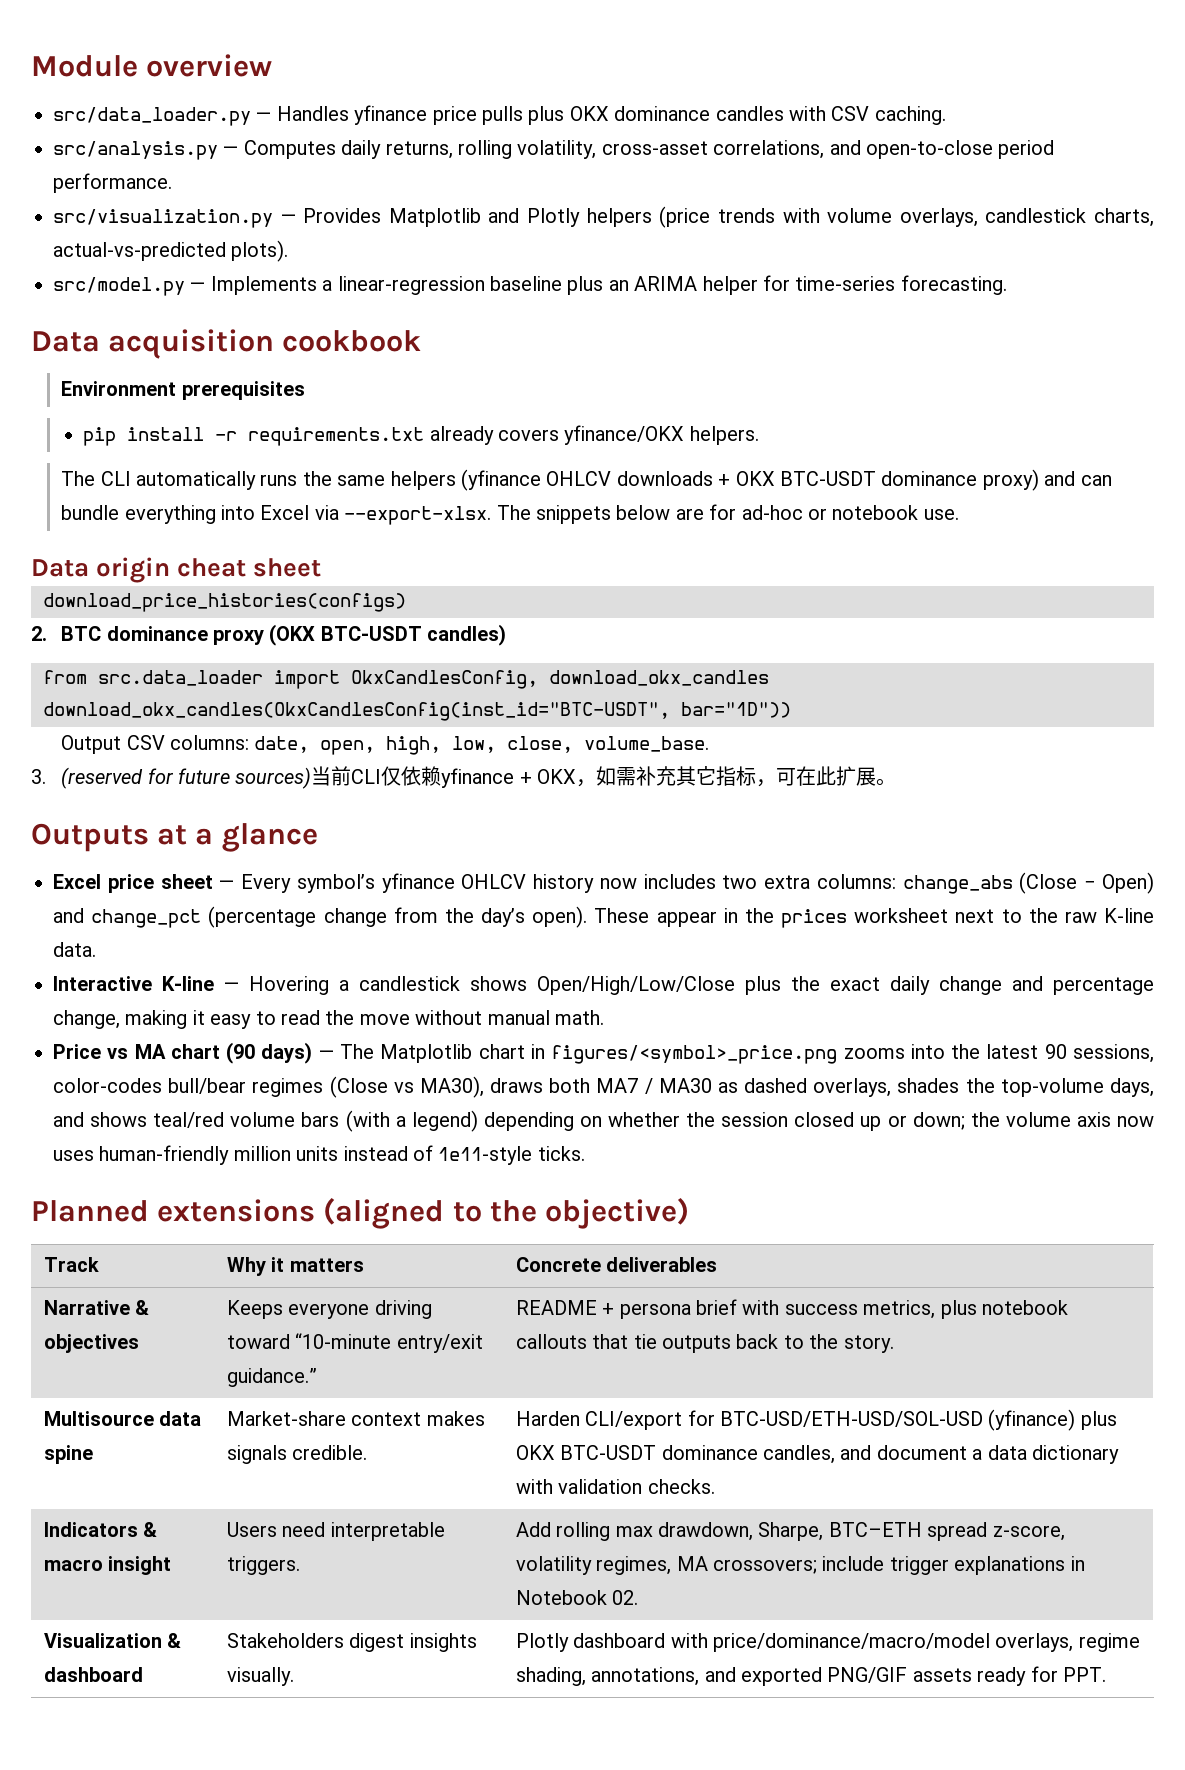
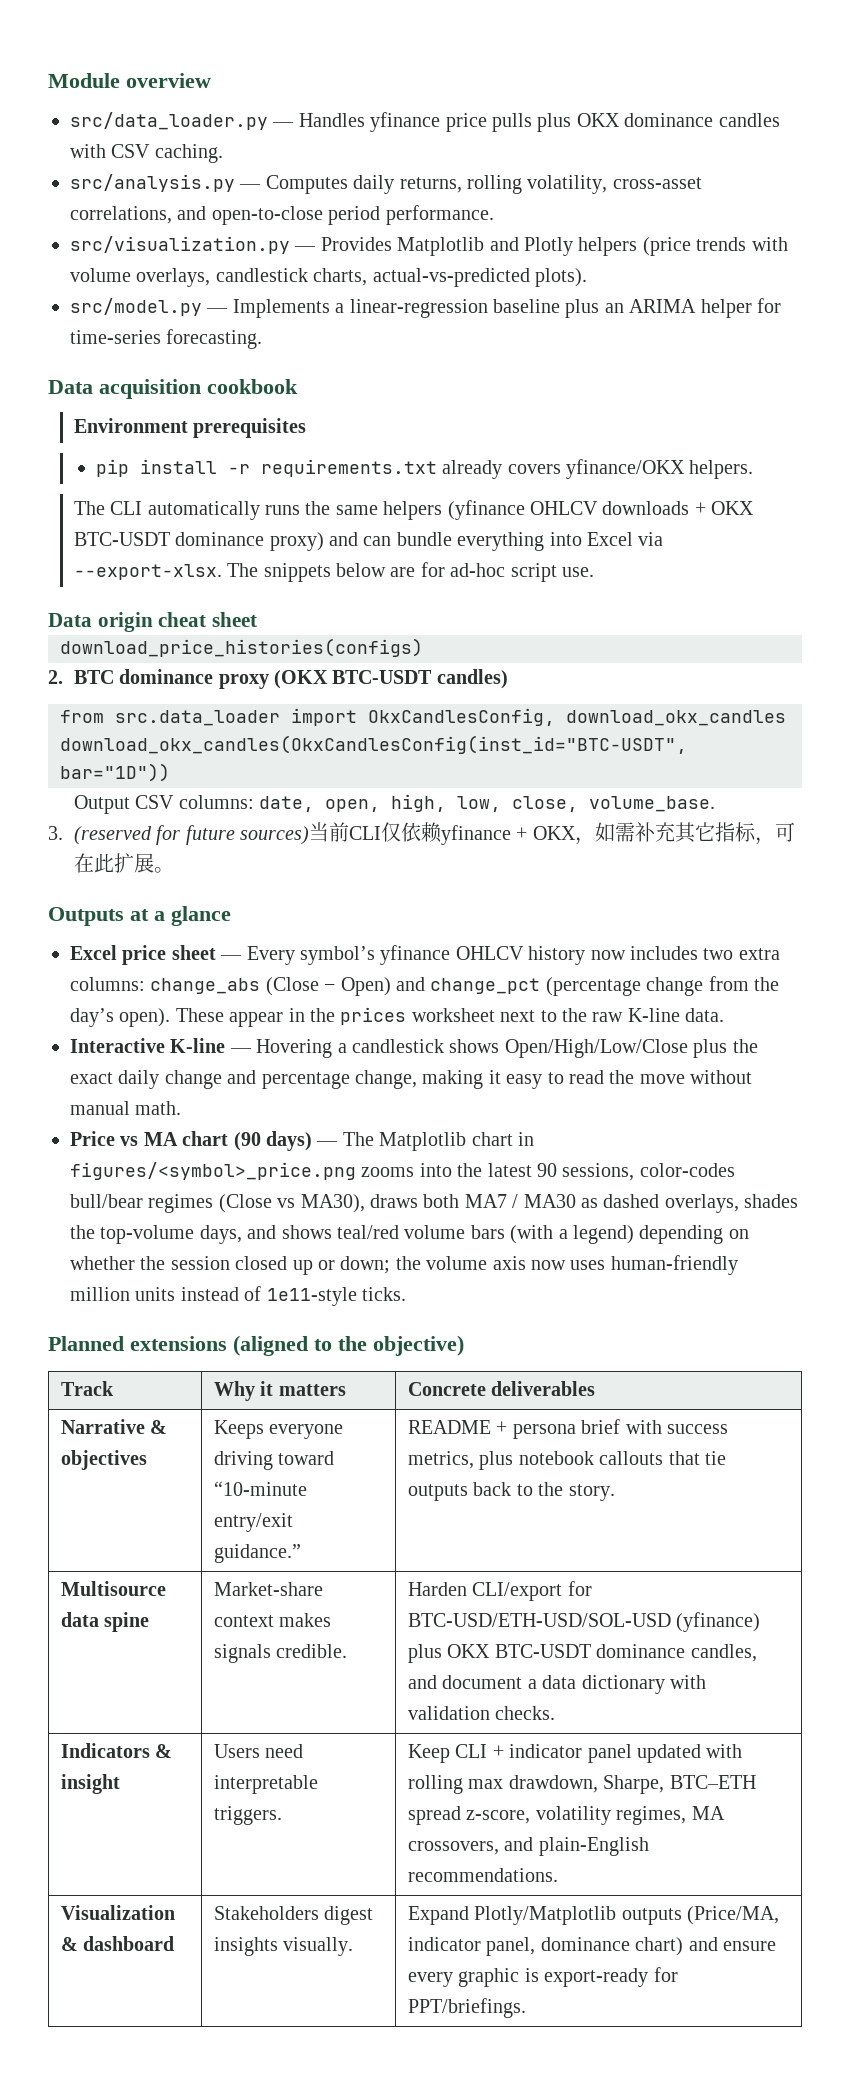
[808,505,919,520] or notebook -> [510,563,557,582] script
[43,1559,103,1571] macro -> (173, 1751) none
[515,1522,551,1537] Add -> [408,1744,743,1763] Keep CLI + indicator panel updated with
[712,1556,1085,1575] [515,1590,639,1605] crossovers; include trigger explanations in Notebook 02. -> [408,1837,649,1856] [408,1868,559,1882] crossovers, and plain-English recommendations.
[515,1633,1140,1652] [515,1666,1106,1686] Plotly dashboard with price/dominance/macro/model overlays, regime shading, annotations, and exported PNG/GIF assets ready for PPT. -> [408,1906,780,1925] [408,1937,777,1956] [408,1967,678,1987] [408,1998,527,2018] Expand Plotly/Matplotlib outputs (Price/MA, indicator panel, dominance chart) and ensure every graphic is export-ready for PPT/briefings.

